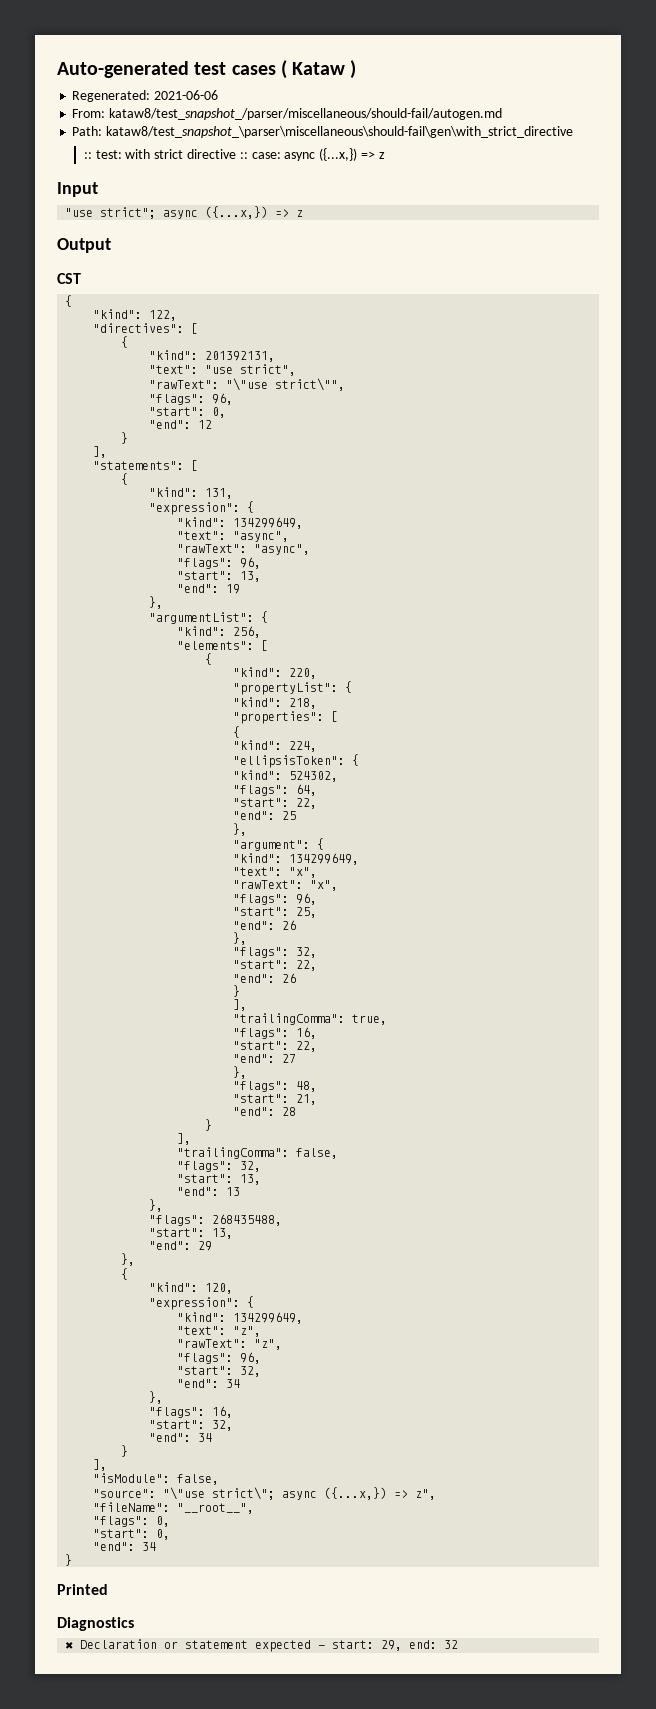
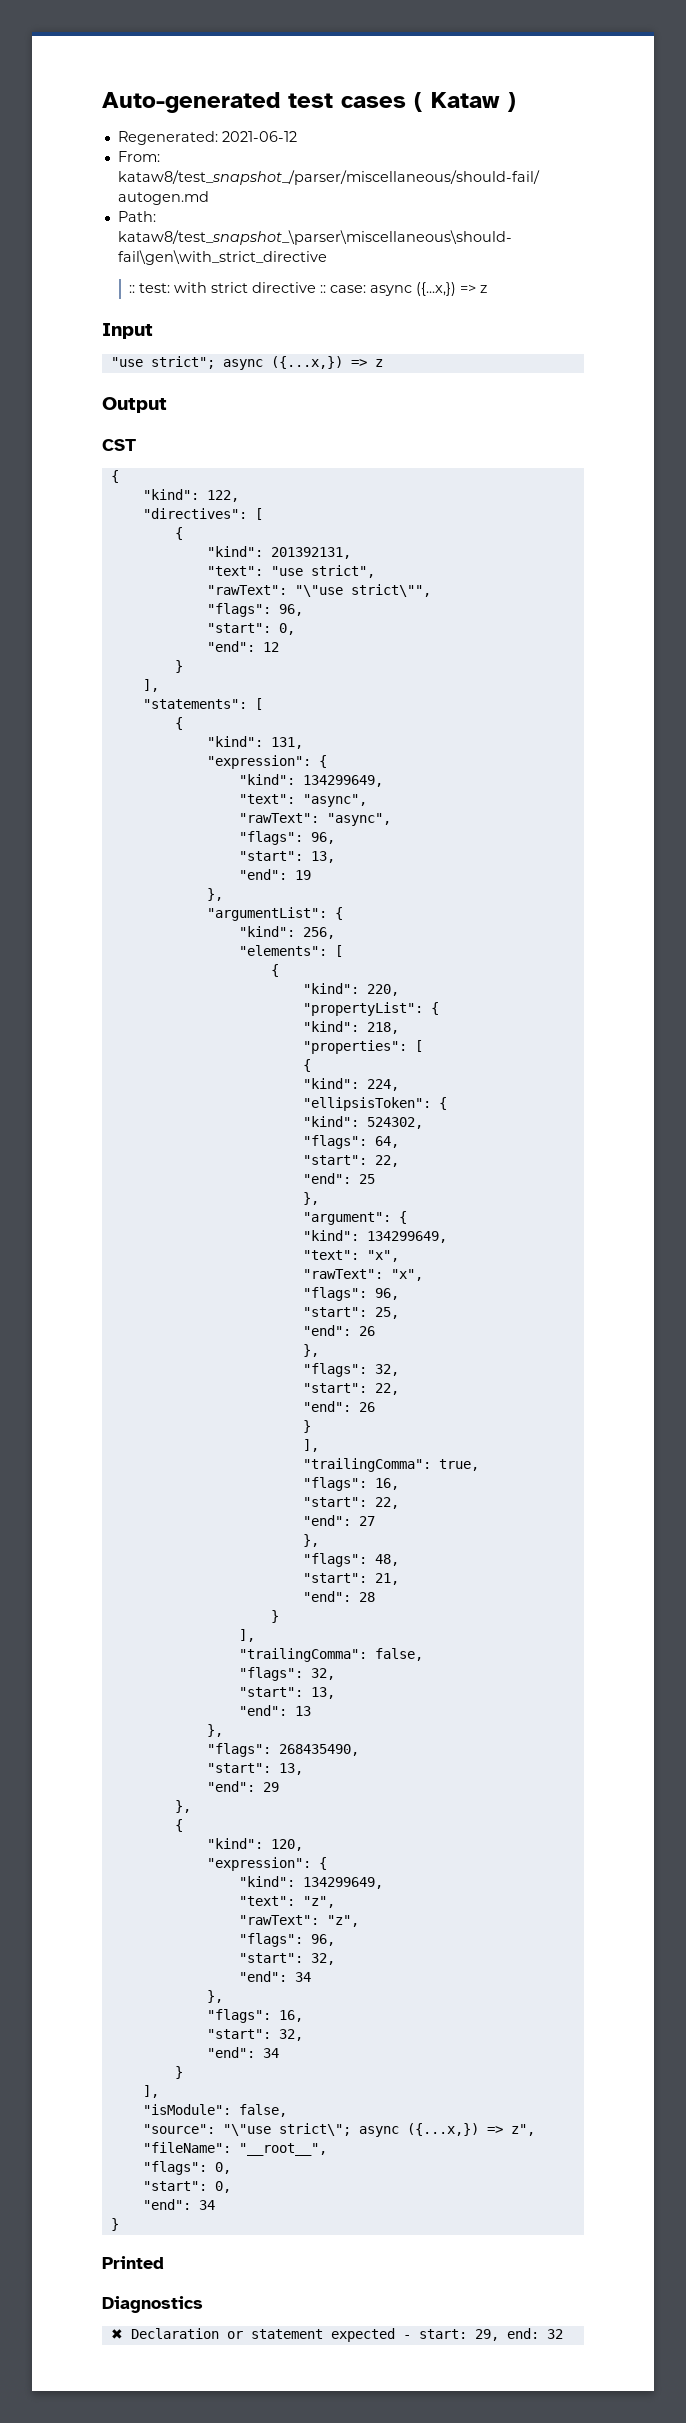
[154,90,219,100] 2021-06-06 -> [221,131,297,142] 2021-06-12
[212,1214,283,1226] 268435488, -> [278,1744,359,1756] 268435490,

